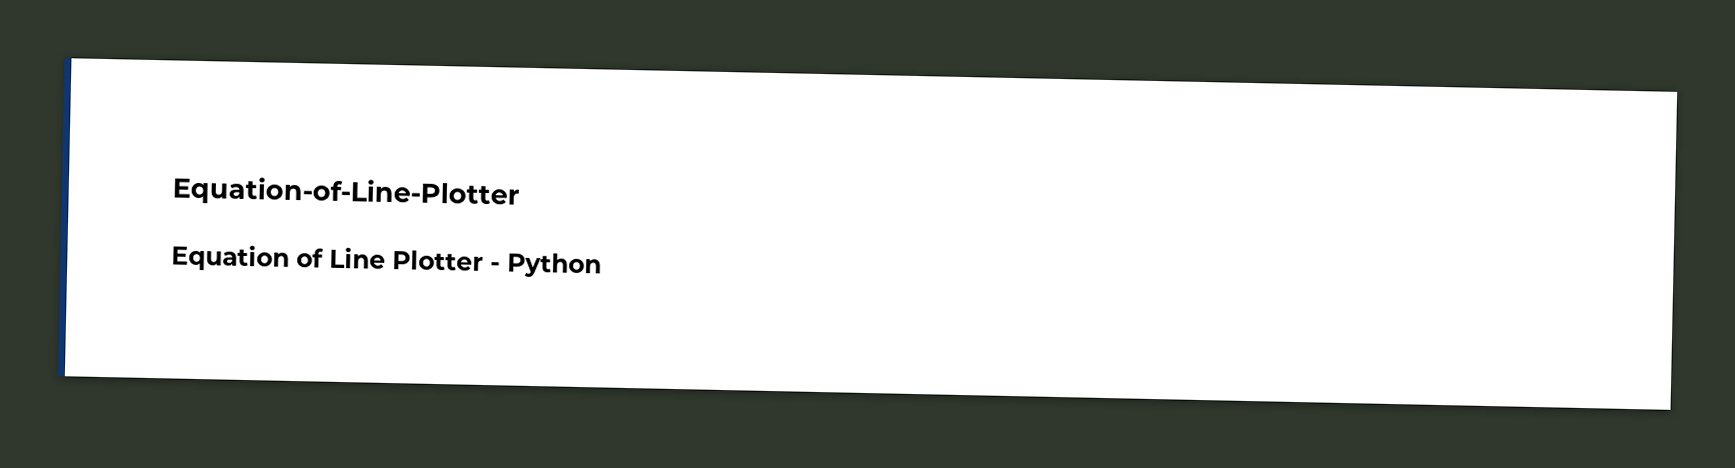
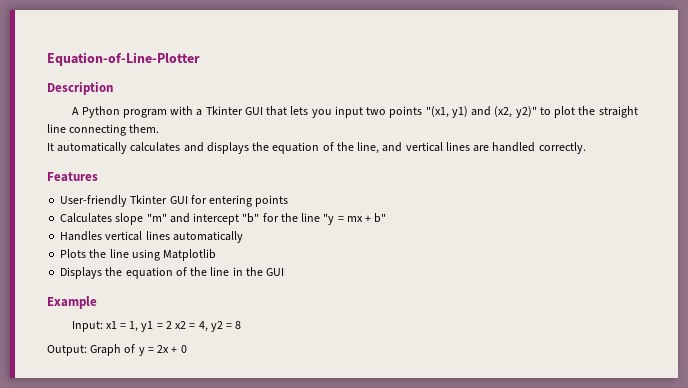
[171,243,602,279] Equation of Line Plotter - Python -> [47,82,113,95] [71,106,638,118] [47,124,160,136] [47,142,586,154] [47,172,98,182] [60,195,289,207] [60,213,387,225] [60,231,243,243] [60,249,217,261] [60,267,285,279] [47,296,97,309] [71,321,242,332] [47,344,187,356] Description // A Python program with a Tkinter GUI that lets you input two points "(x1, y1) and (x2, y2)" to plot the straight line connecting them. // It automatically calculates and displays the equation of the line, and vertical lines are handled correctly. // Features // User-friendly Tkinter GUI for entering points // Calculates slope "m" and intercept "b" for the line "y = mx + b" // Handles vertical lines automatically // Plots the line using Matplotlib // Displays the equation of the line in the GUI // Example // Input: x1 = 1, y1 = 2 x2 = 4, y2 = 8 // Output: Graph of y = 2x + 0

